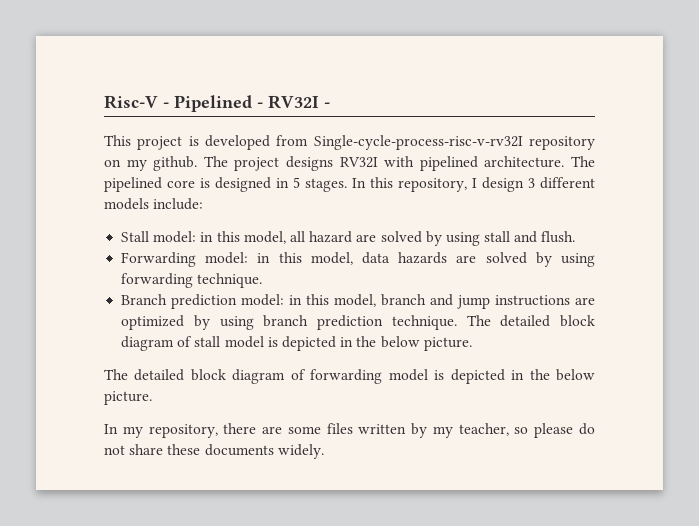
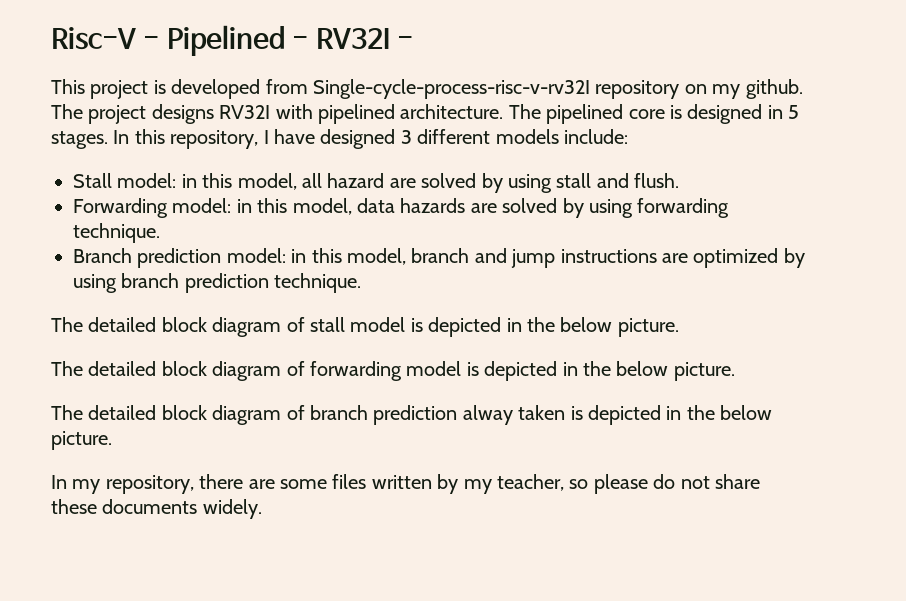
[482,177,524,192] design -> [274,129,396,149] have designed
(457, 322) none -> (362, 283) //
(152, 398) none -> [51,405,773,425] [51,431,112,450] // The detailed block diagram of branch prediction alway taken is depicted in the below picture.

